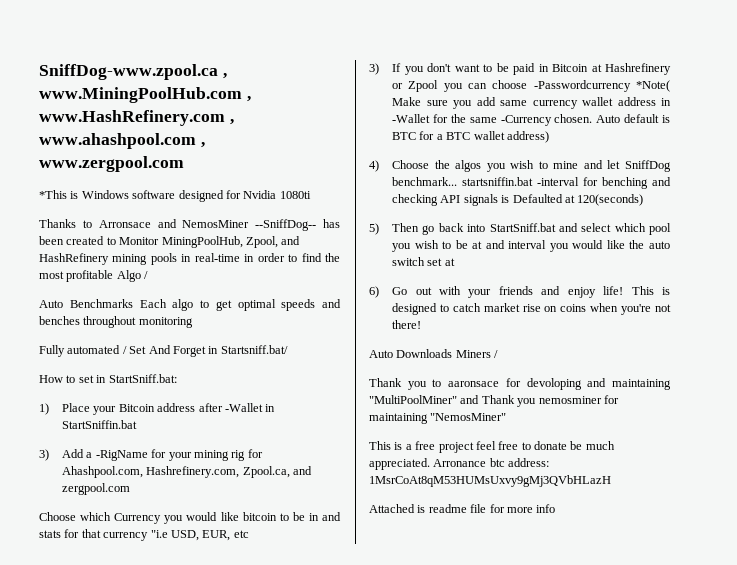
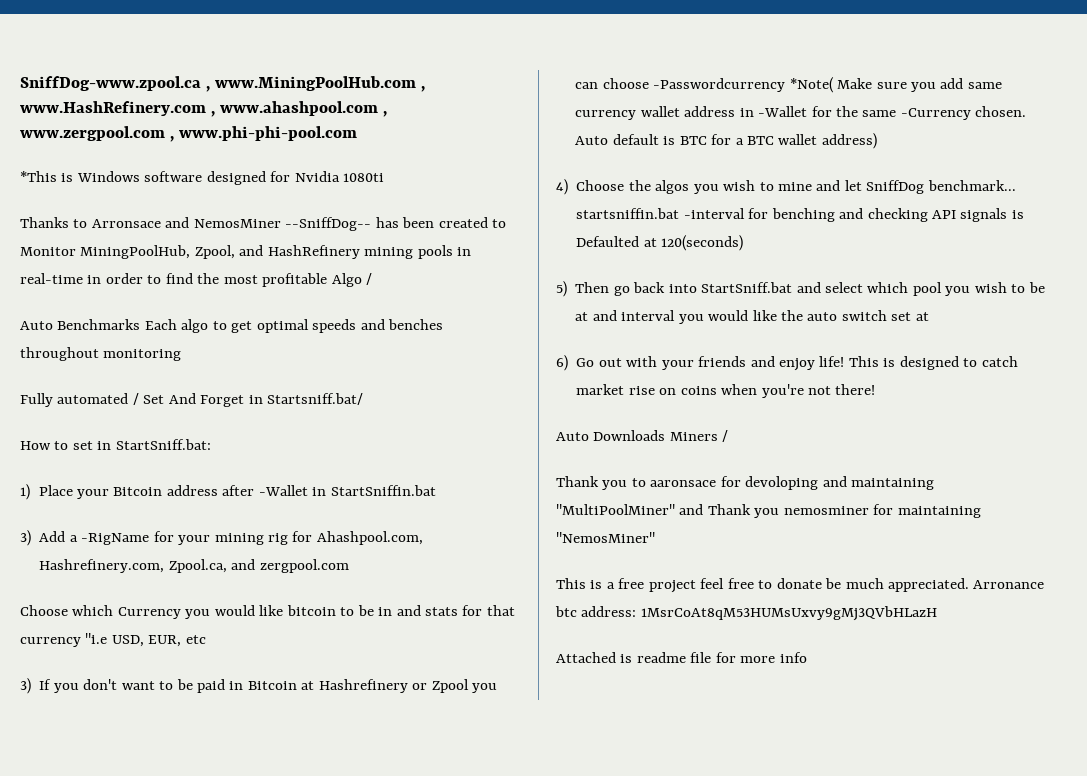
(184, 164) none -> [170,126,358,142] , www.phi-phi-pool.com

